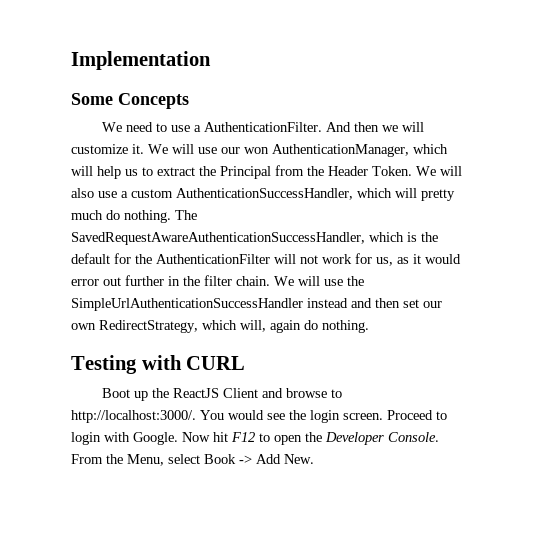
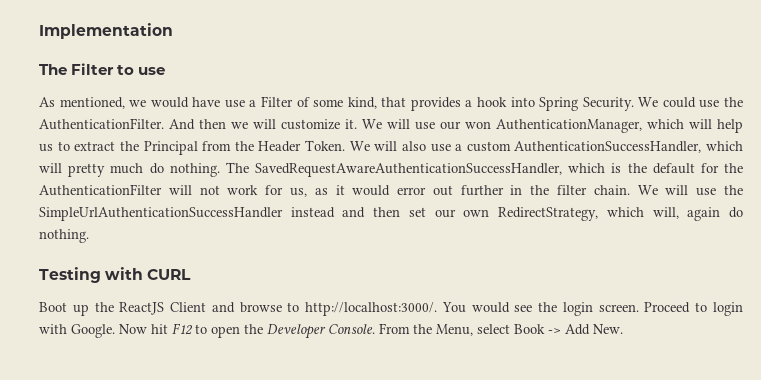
[71,93,189,109] [102,122,202,132] Some Concepts // We need to use a -> [39,63,166,75] [39,96,743,111] The Filter to use // As mentioned, we would have use a Filter of some kind, that provides a hook into Spring Security. We could use the

